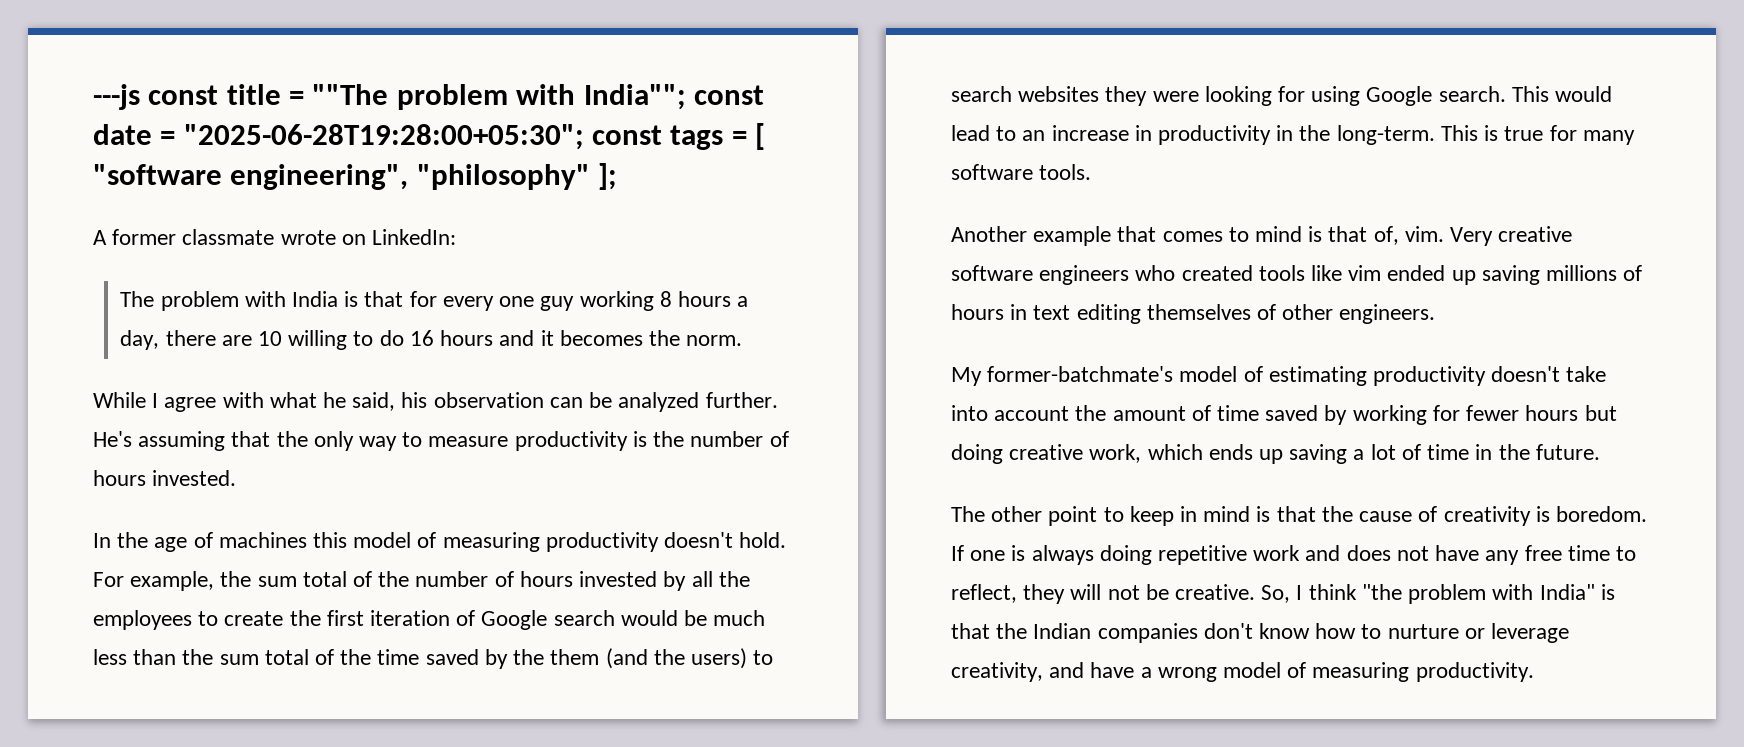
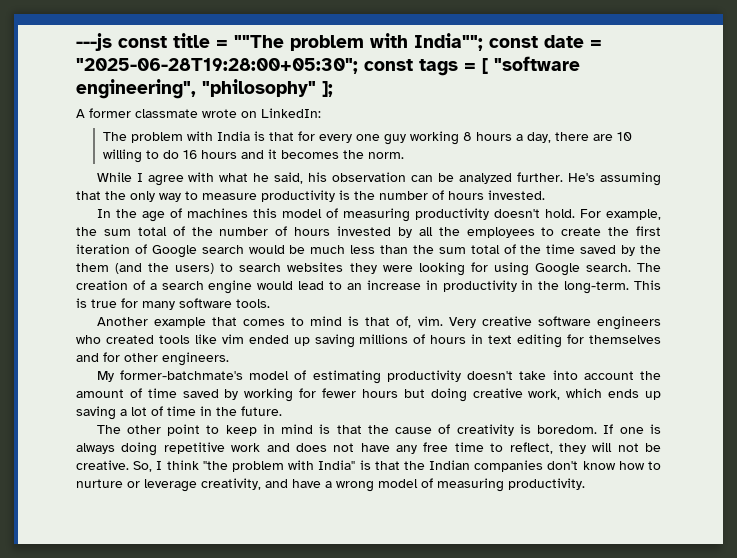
[1511,86,1549,102] This -> [636,263,661,272] [76,280,253,294] The creation of a search engine
[1146,304,1277,320] themselves of -> [567,334,661,344] [76,352,120,362] for themselves and for

